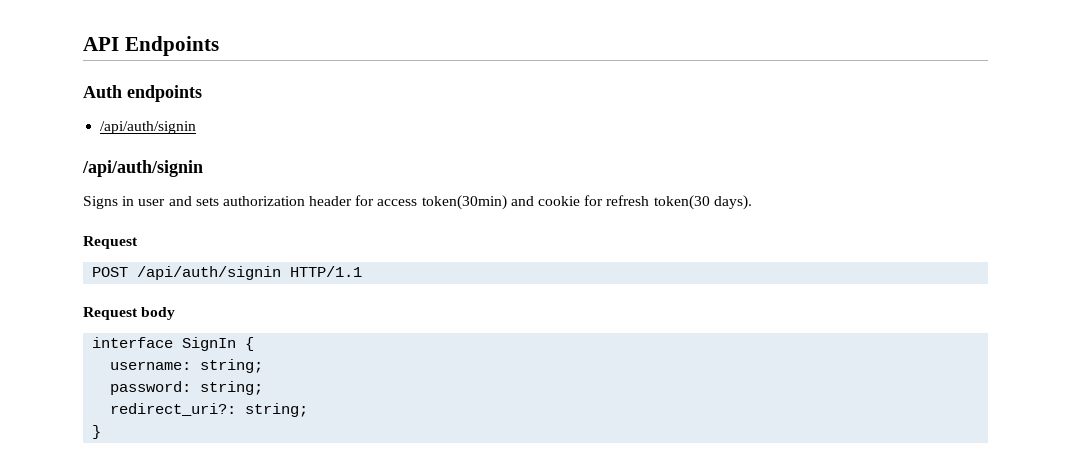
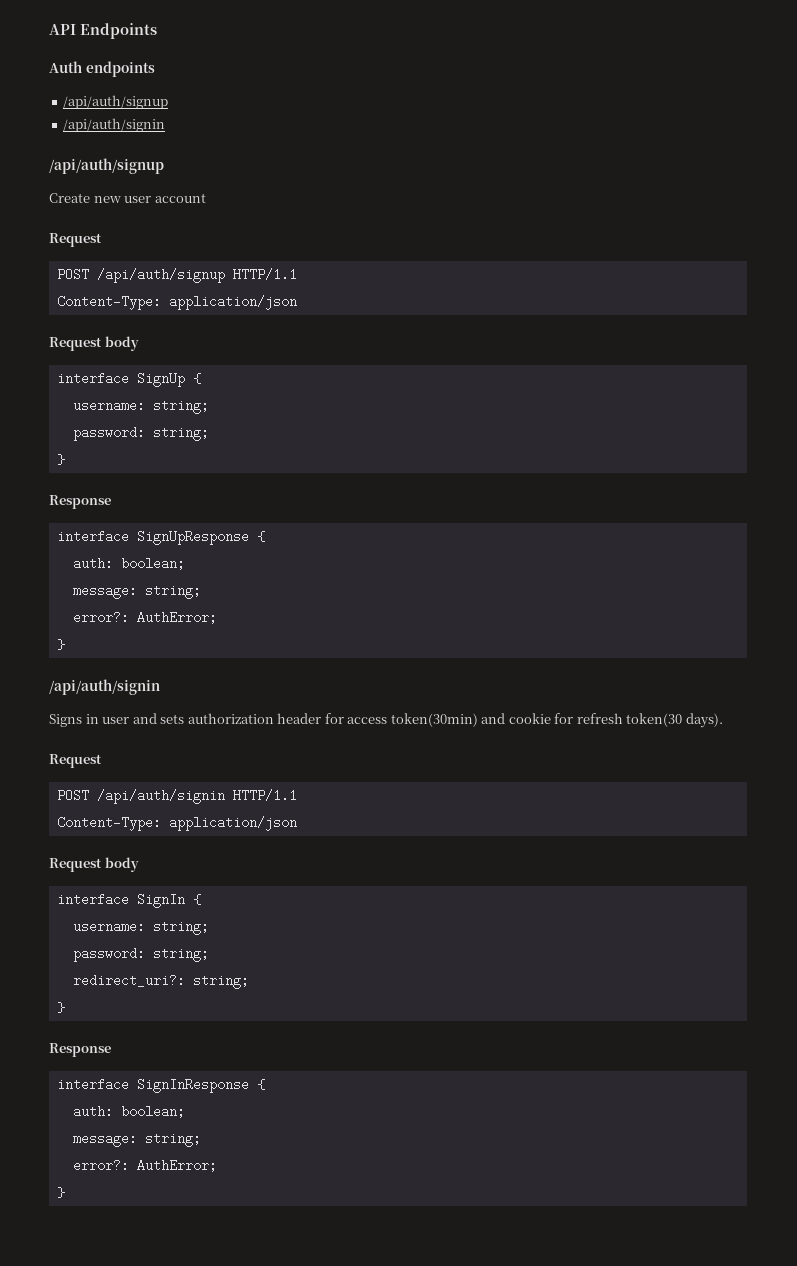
[100,121,197,134] // /api/auth/signin -> [63,95,169,109] [63,118,166,132] [49,158,164,174] [49,193,206,203] [49,233,102,247] [56,268,297,283] [56,295,297,310] [49,336,139,351] [56,372,201,387] [72,399,209,414] [72,426,209,441] [56,454,65,465] [49,495,111,509] [56,530,265,545] [72,557,185,570] [72,584,201,599] [72,611,217,624] [56,639,65,650] // /api/auth/signup // /api/auth/signin // /api/auth/signup // Create new user account // Request // POST /api/auth/signup HTTP/1.1 // Content-Type: application/json // Request body // interface SignUp { // username: string; // password: string; // } // Response // interface SignUpResponse { // auth: boolean; // message: string; // error?: AuthError; // }
(363, 271) none -> [56,816,297,831] // Content-Type: application/json
(102, 432) none -> [49,1043,111,1057] [56,1078,265,1093] [72,1105,185,1118] [72,1132,201,1147] [72,1159,217,1172] [56,1187,65,1198] // Response // interface SignInResponse { // auth: boolean; // message: string; // error?: AuthError; // }

